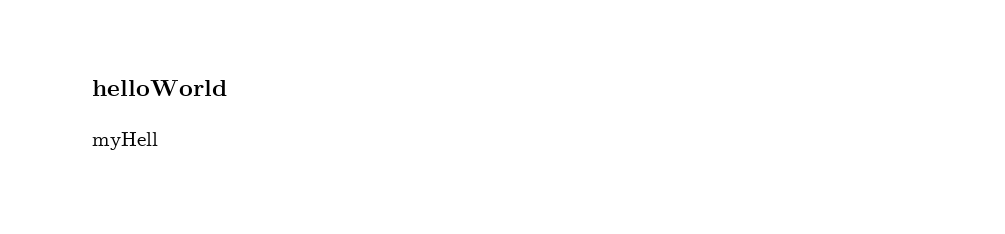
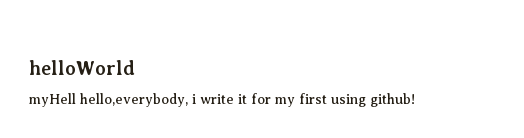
(158, 141) none -> [80,93,415,107] hello,everybody, i write it for my first using github!

